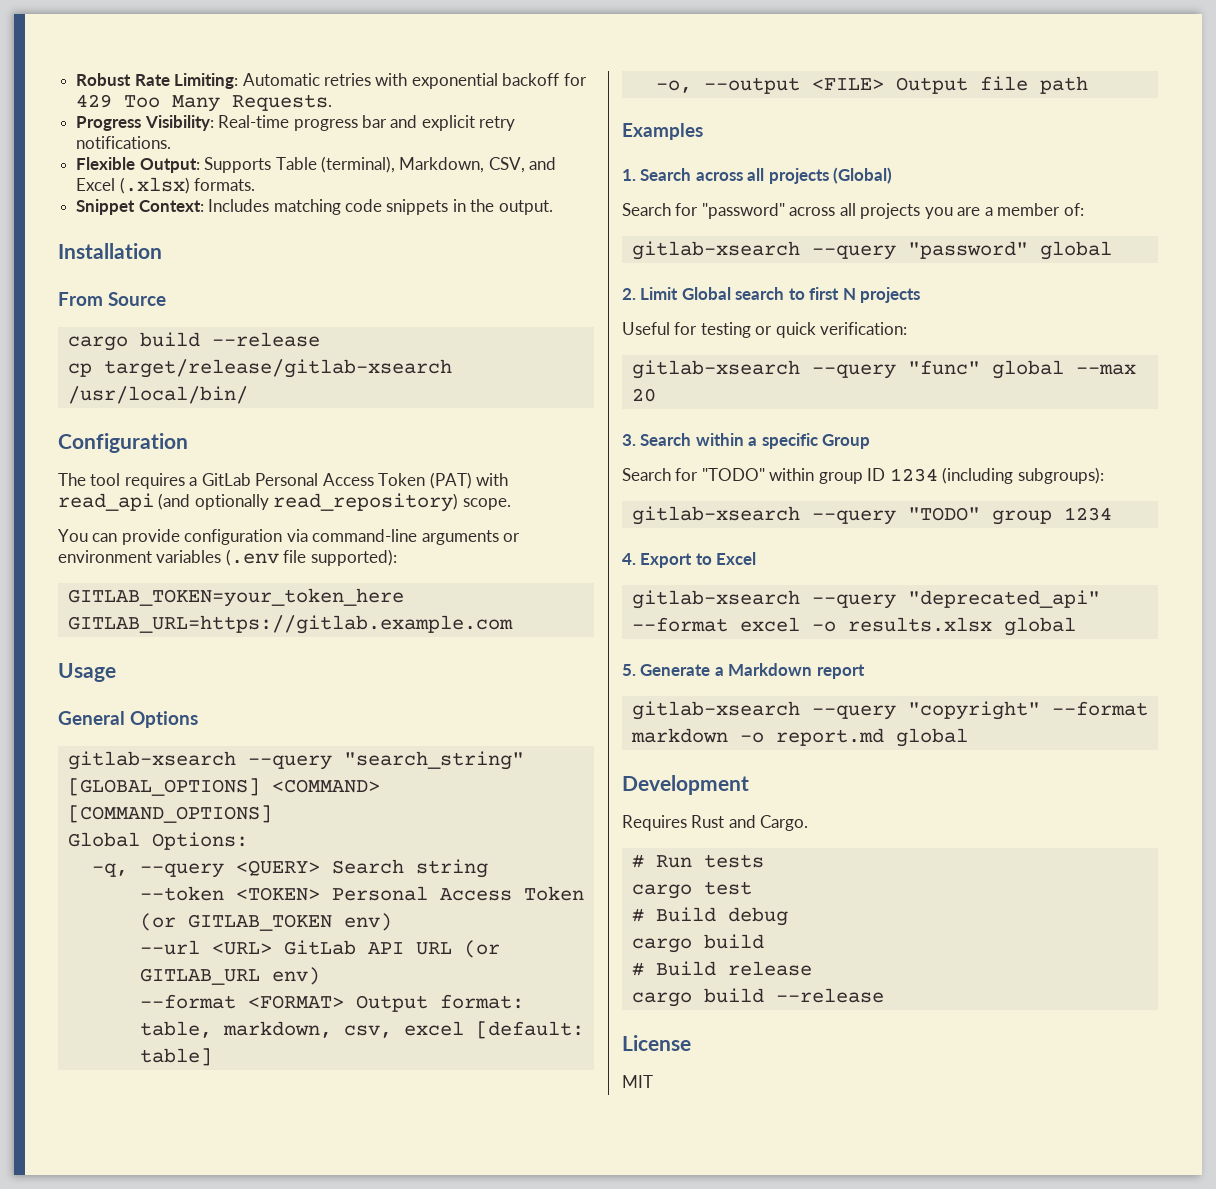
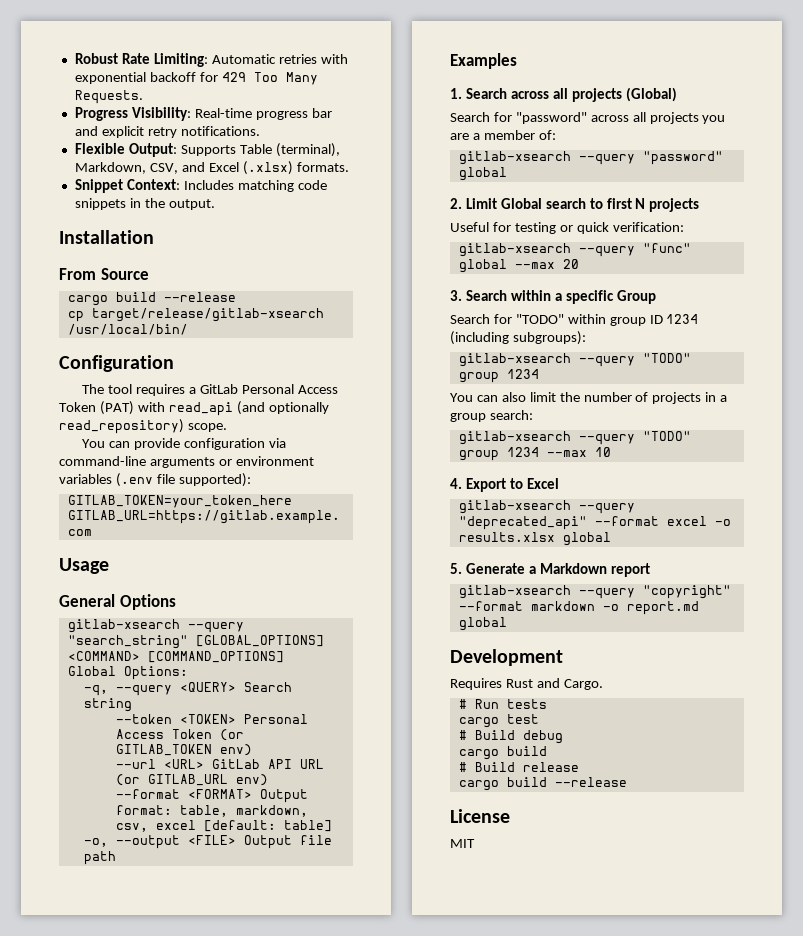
(1112, 514) none -> [450,392,728,404] [450,410,533,422] [458,431,691,445] [458,447,611,461] // You can also limit the number of projects in a group search: // gitlab-xsearch --query "TODO" group 1234 --max 10

